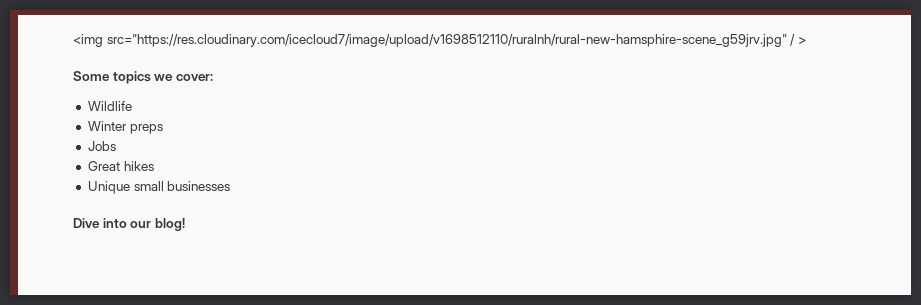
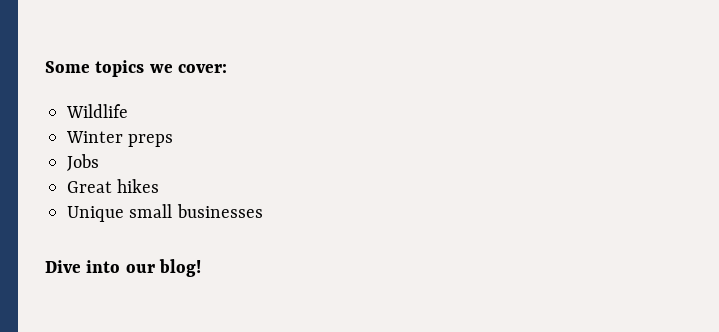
[73,34,806,47] <img src="https://res.cloudinary.com/icecloud7/image/upload/v1698512110/ruralnh/rural-new-hamsphire-scene_g59jrv.jpg" / > // -> (45, 67) none

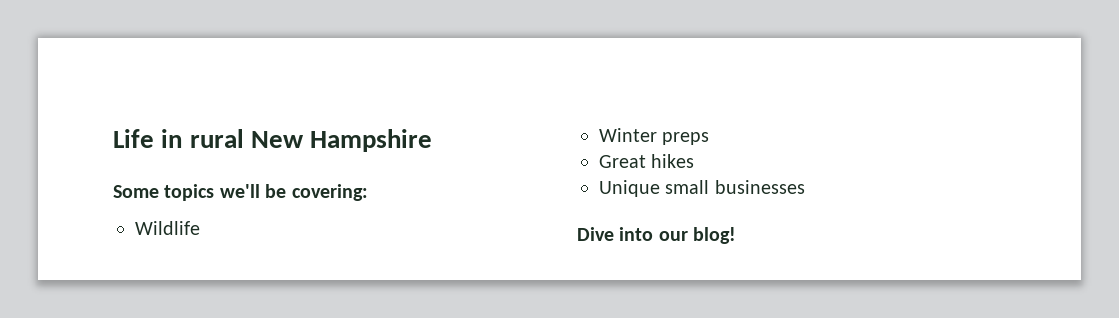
[45,60,228,77] Some topics we cover: -> [113,129,433,152] [113,184,368,201] Life in rural New Hampshire // Some topics we'll be covering:
[67,154,99,171] // Jobs -> (710, 138) none

